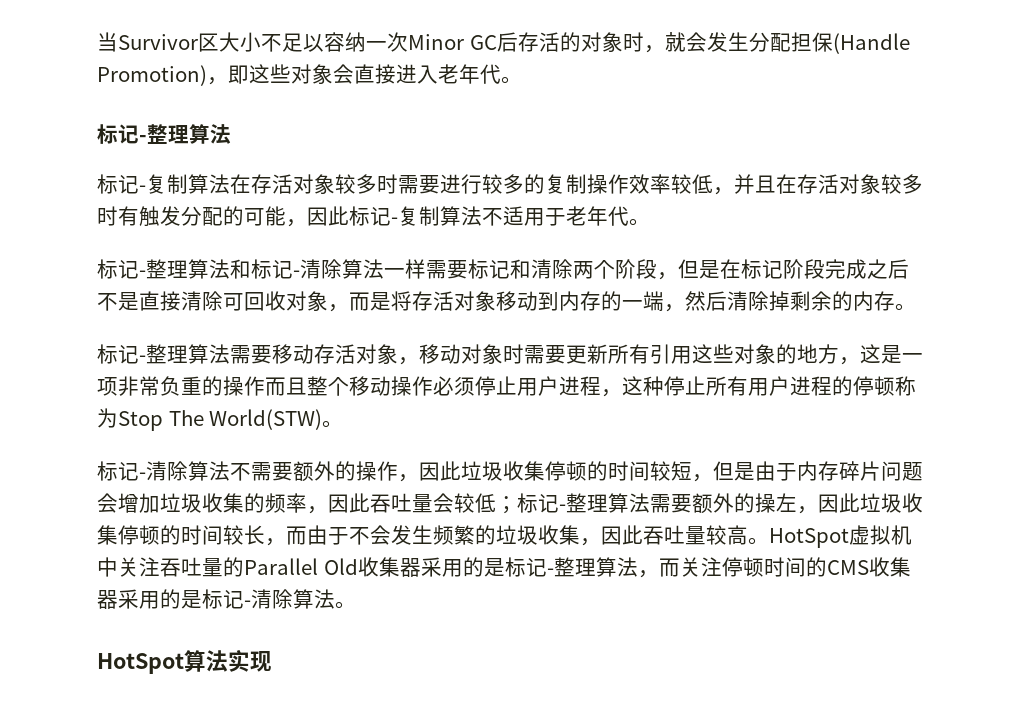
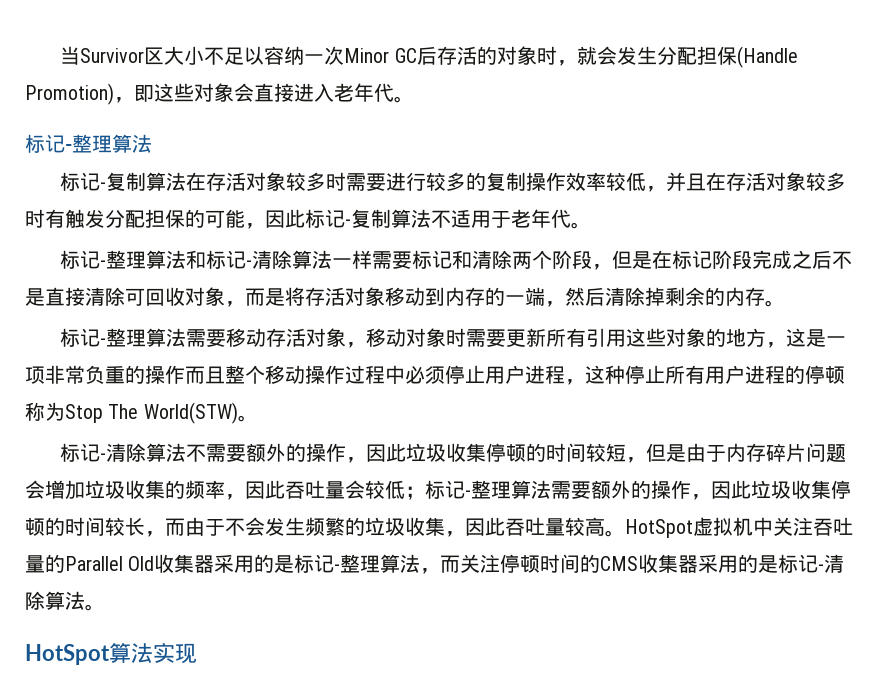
(223, 216) none -> [145,209,185,228] 担保
(433, 386) none -> [345,365,405,384] 过程中
[776,493,797,512] 左 -> [671,480,691,499] 作

